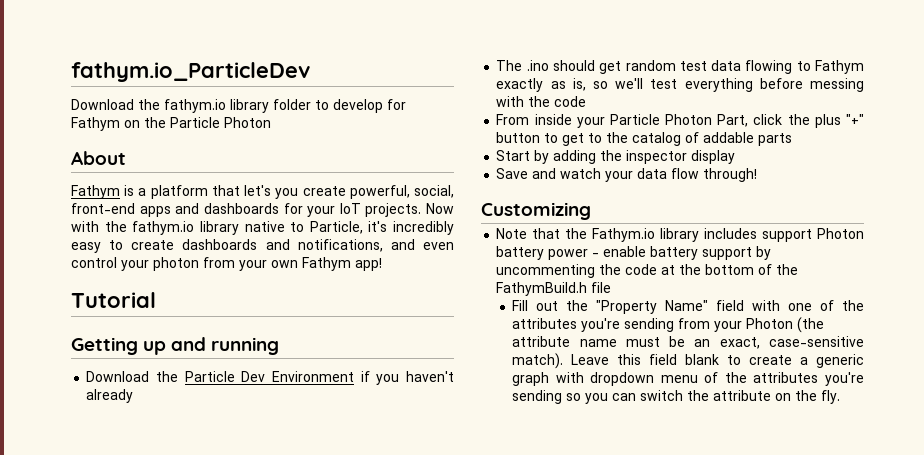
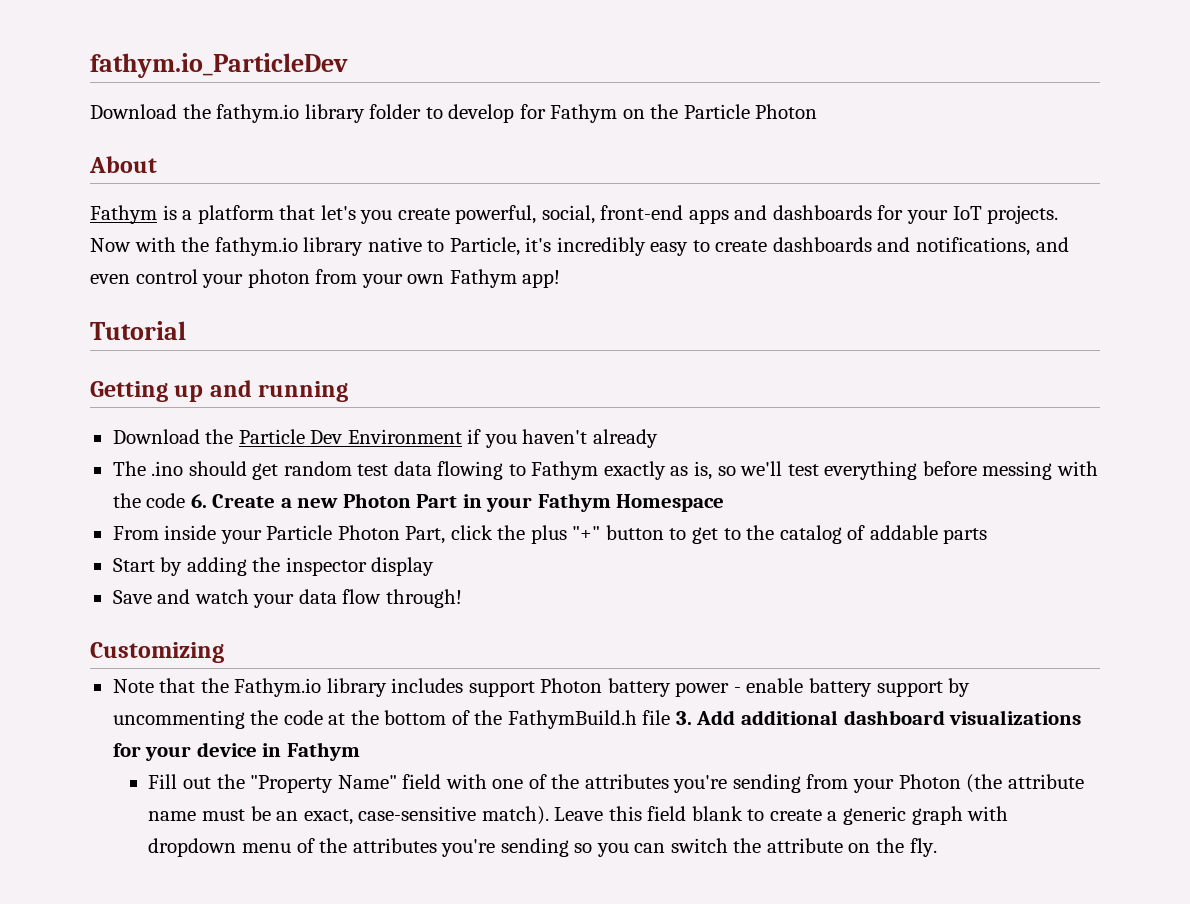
(587, 101) none -> [190,493,725,512] 6. Create a new Photon Part in your Fathym Homespace
(612, 287) none -> [675,710,1082,725] [112,742,360,761] 3. Add additional dashboard visualizations for your device in Fathym

